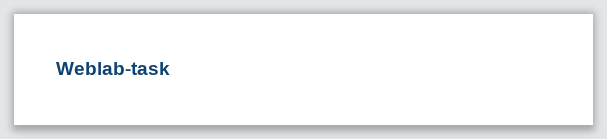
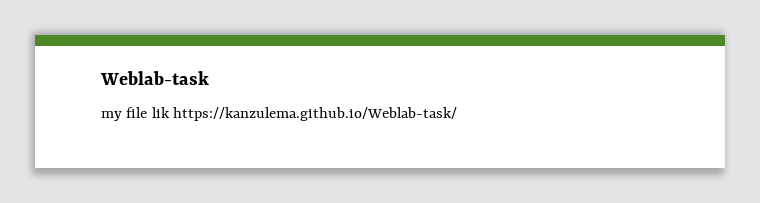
(170, 68) none -> [101,107,458,121] // my file lik https://kanzulema.github.io/Weblab-task/

